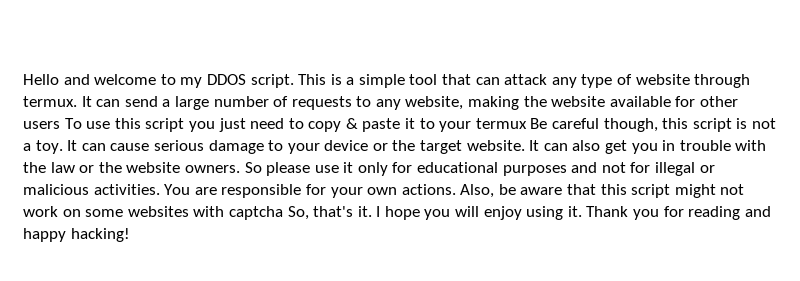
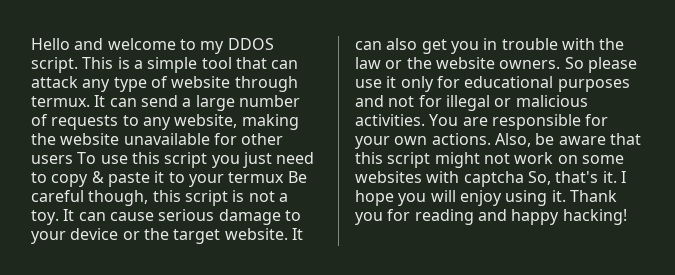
[609,96,671,107] available -> [123,133,210,145] unavailable

